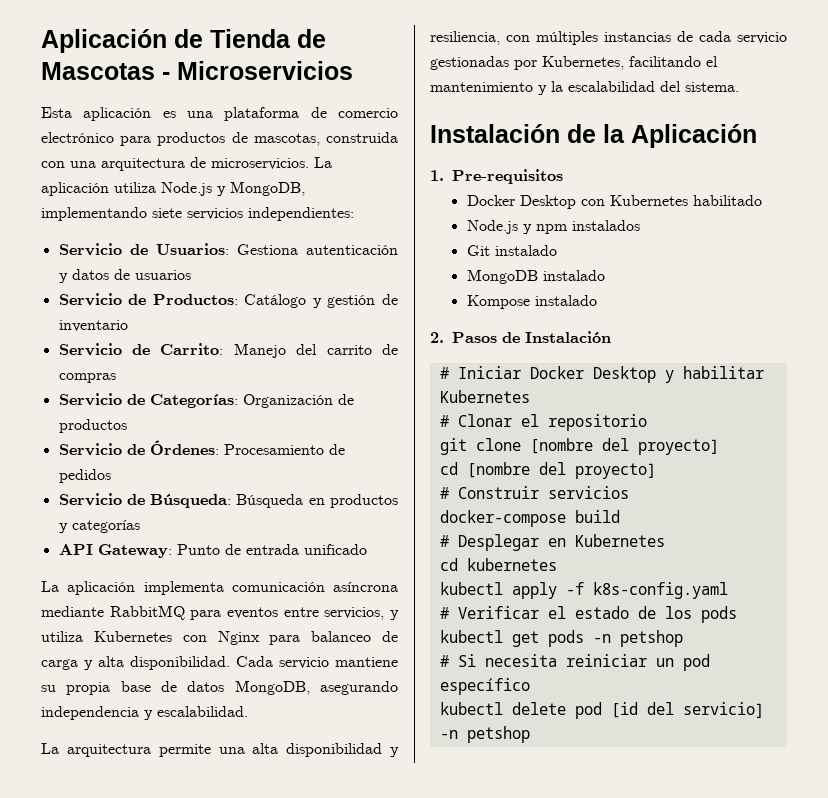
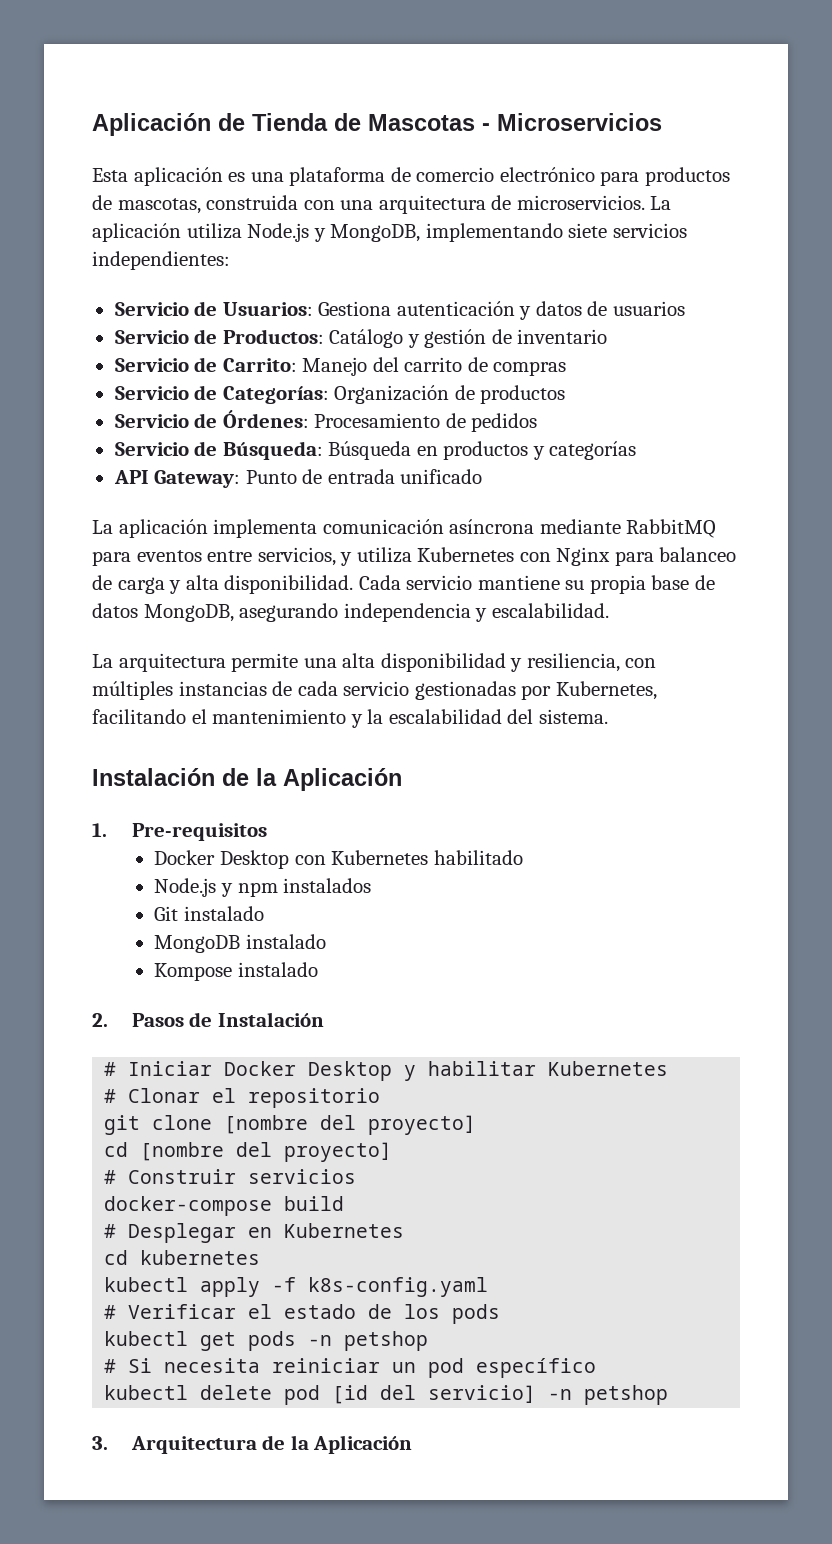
(530, 734) none -> [92,1435,413,1454] // 3. Arquitectura de la Aplicación

